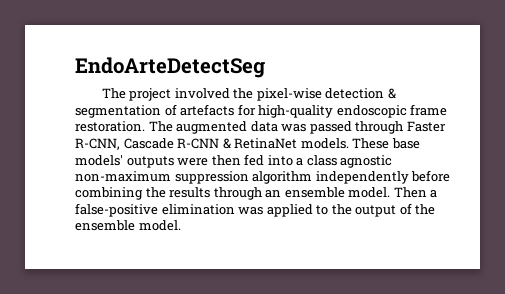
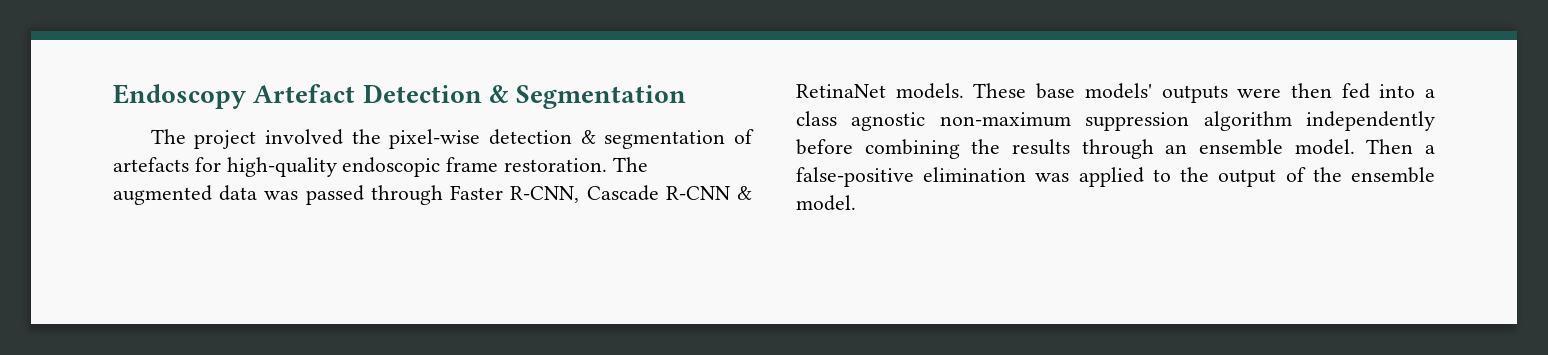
[75,57,265,78] EndoArteDetectSeg -> [113,84,687,109] Endoscopy Artefact Detection & Segmentation

